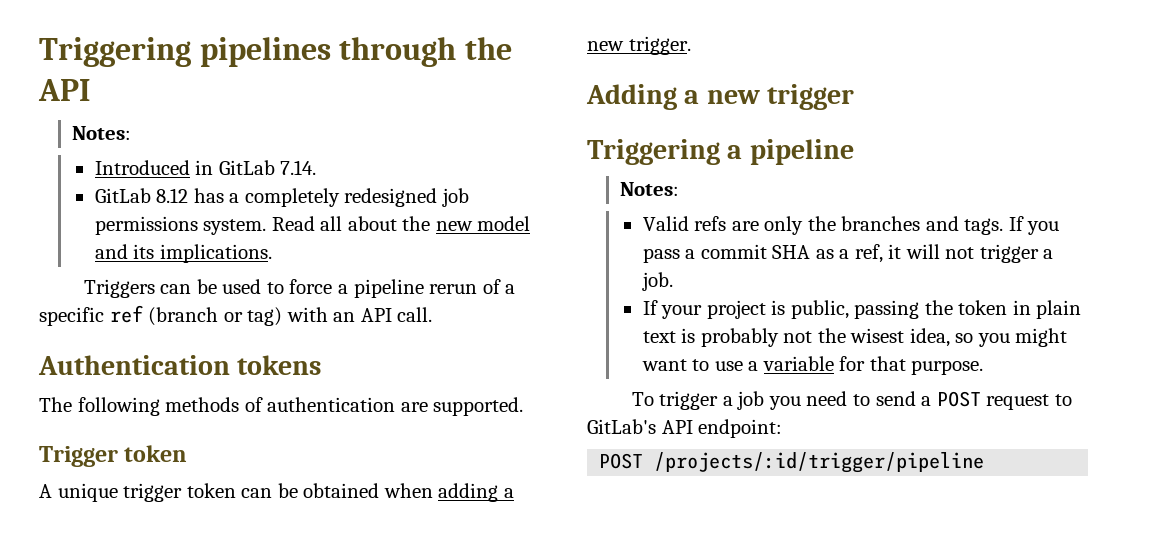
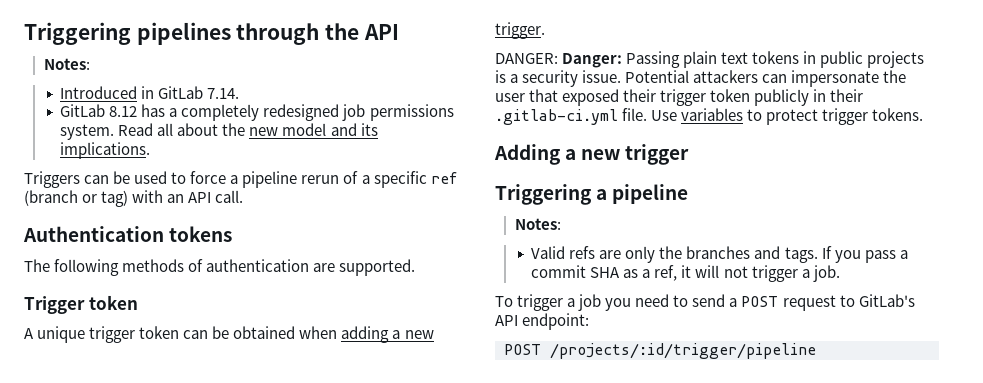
(691, 45) none -> [495,51,925,68] [495,70,907,87] [495,89,864,106] [495,108,924,125] // DANGER: Danger: Passing plain text tokens in public projects is a security issue. Potential attackers can impersonate the user that exposed their trigger token publicly in their .gitlab-ci.yml file. Use variables to protect trigger tokens.
[642,300,1082,319] [642,328,1068,347] [641,356,984,375] // If your project is public, passing the token in plain text is probably not the wisest idea, so you might want to use a variable for that purpose. -> (840, 273) none

